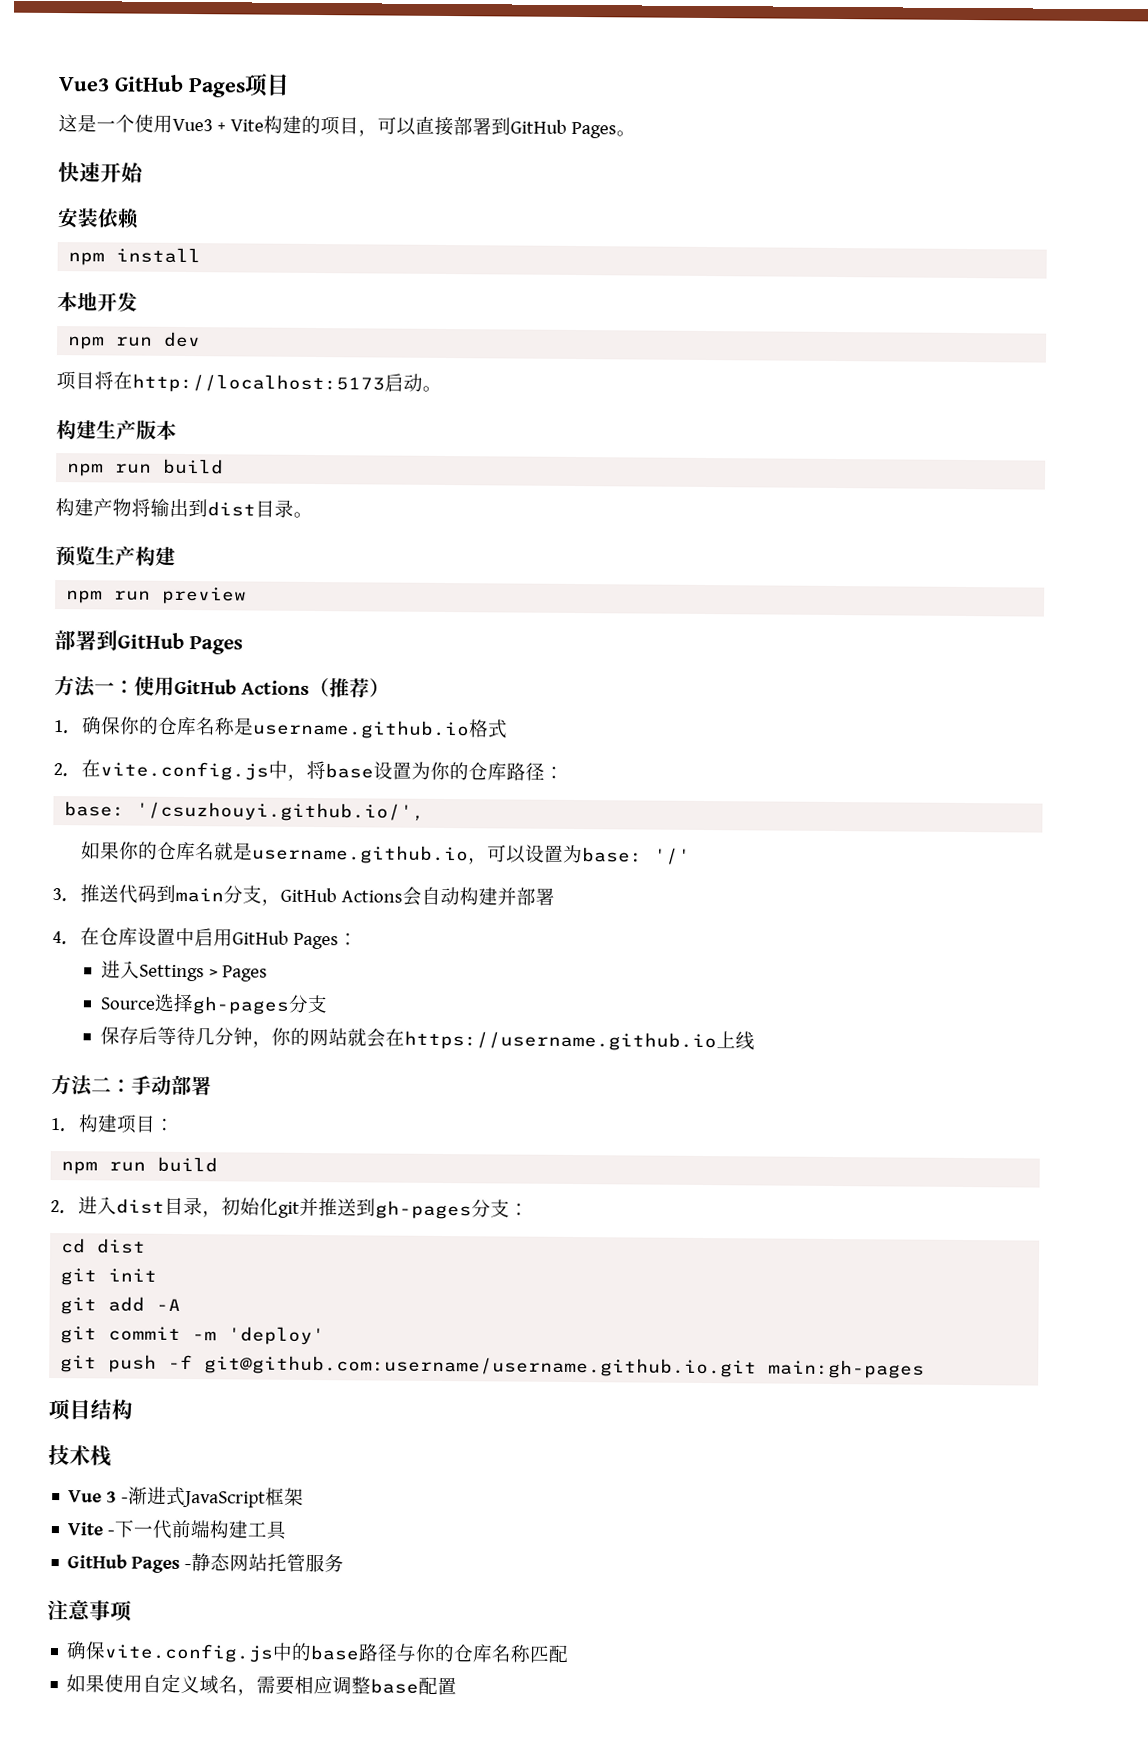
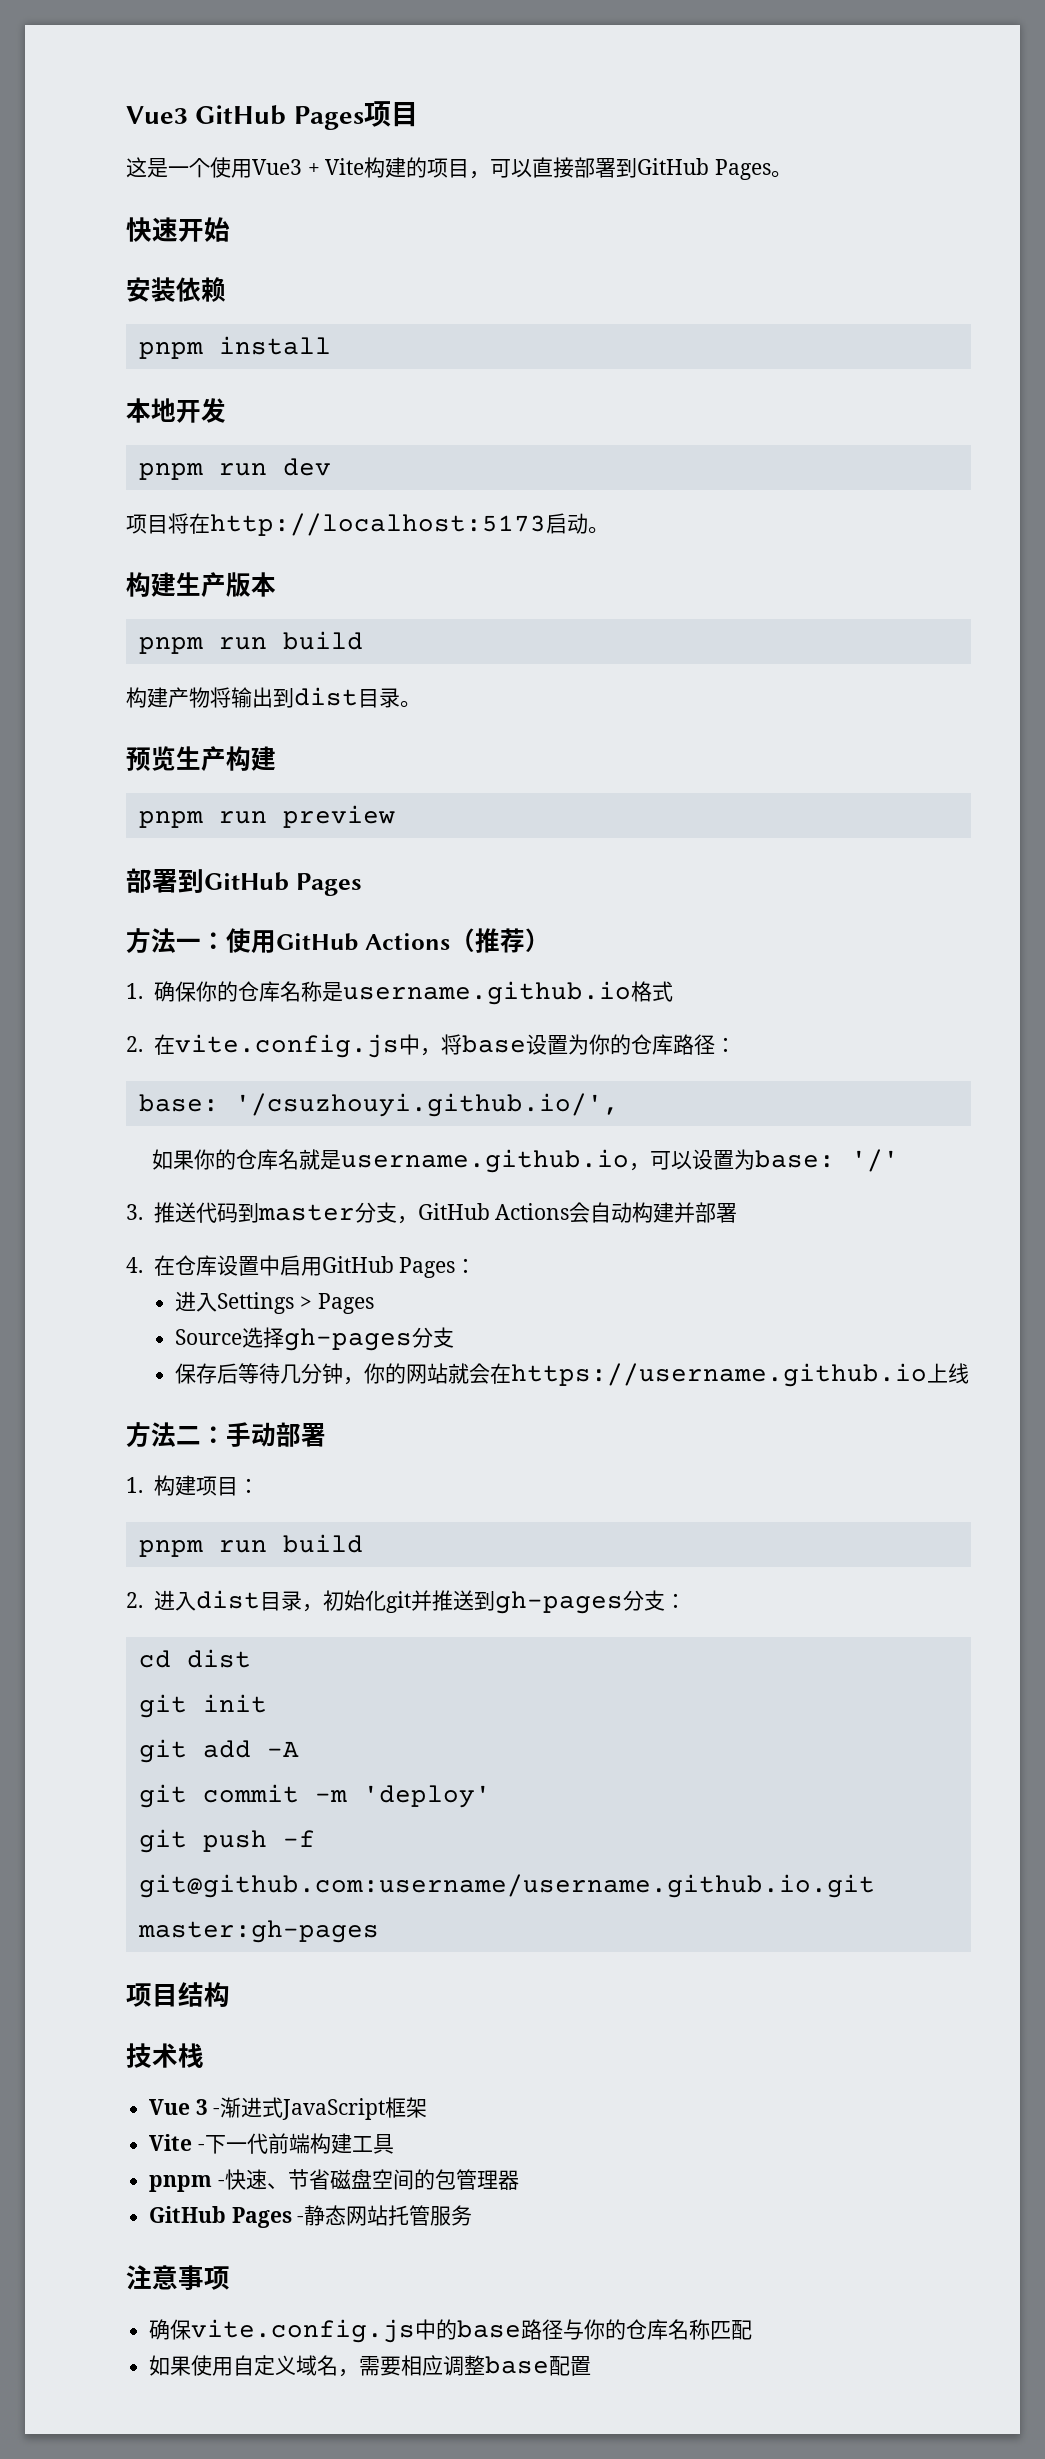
[68,252,106,266] npm -> [138,342,203,359] pnpm
[67,336,106,350] npm -> [138,463,203,480] pnpm
[67,463,105,477] npm -> [138,637,203,654] pnpm
[66,590,104,604] npm -> [138,811,203,828] pnpm
[175,887,225,903] main -> [257,1204,355,1221] master
[61,1161,99,1175] npm -> [138,1540,203,1557] pnpm
[768,1359,926,1379] main:gh-pages -> [137,1920,379,1943] master:gh-pages
(288, 1530) none -> [149,2169,519,2192] // pnpm -快速、节省磁盘空间的包管理器

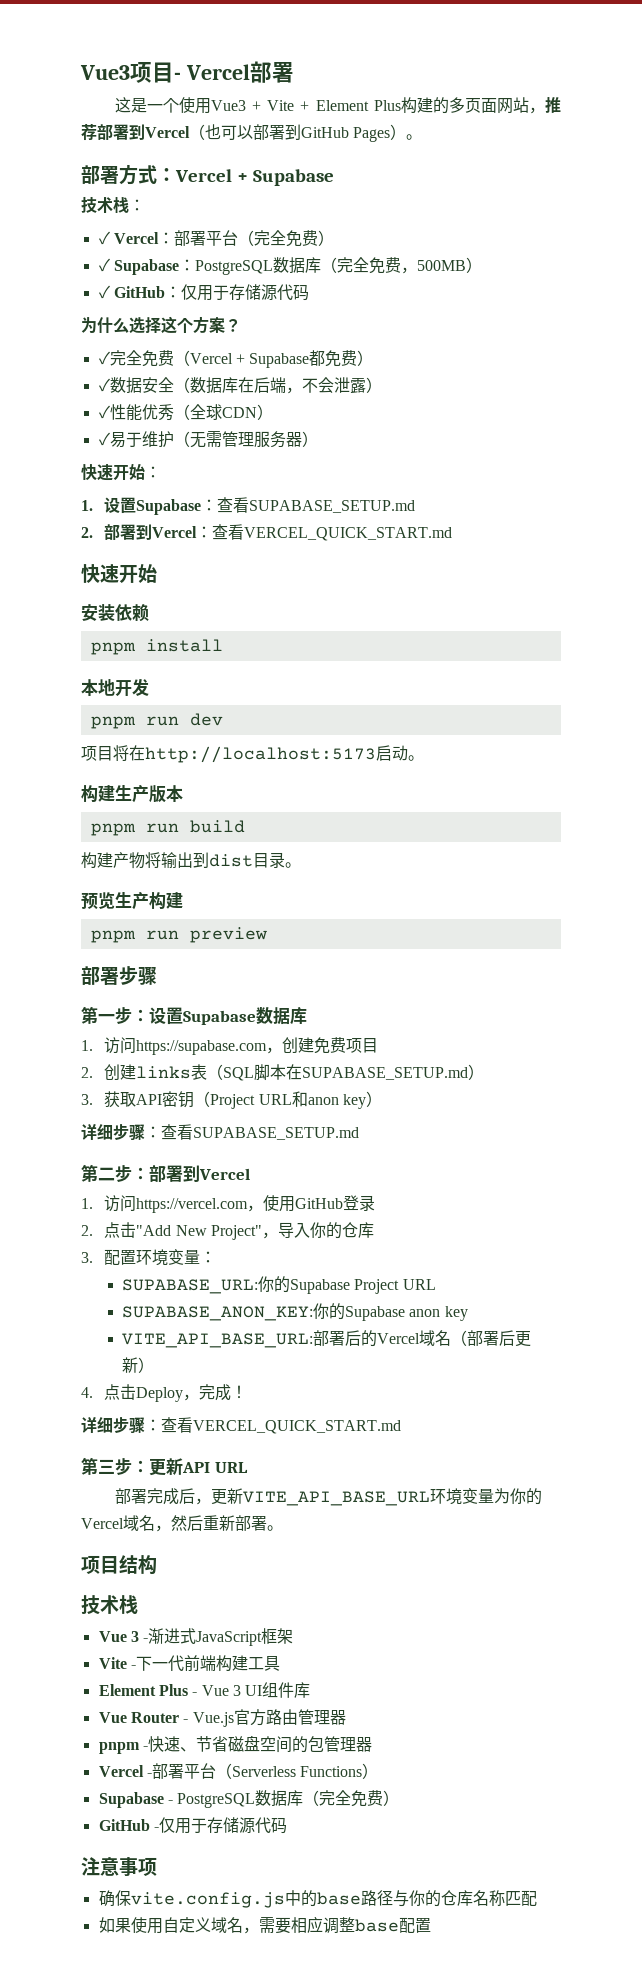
[126,101,418,130] Vue3 GitHub Pages项目 -> [80,61,294,83] Vue3项目- Vercel部署
[364,157,793,180] 构建的项目，可以直接部署到GitHub Pages。 -> [300,97,561,114] [81,124,423,142] [81,164,335,186] [81,196,145,213] [98,230,334,247] [98,257,482,275] [98,284,309,301] [81,316,241,334] [98,350,374,368] [98,377,382,394] [98,404,273,421] [98,431,318,448] [81,464,161,481] [81,497,416,515] [81,524,453,541] + Element Plus构建的多页面网站，推荐部署到Vercel（也可以部署到GitHub Pages）。 // 部署方式：Vercel + Supabase // 技术栈： // ✓ Vercel：部署平台（完全免费） // ✓ Supabase：PostgreSQL数据库（完全免费，500MB） // ✓ GitHub：仅用于存储源代码 // 为什么选择这个方案？ // ✓完全免费（Vercel + Supabase都免费） // ✓数据安全（数据库在后端，不会泄露） // ✓性能优秀（全球CDN） // ✓易于维护（无需管理服务器） // 快速开始： // 1.设置Supabase：查看SUPABASE_SETUP.md // 2.部署到Vercel：查看VERCEL_QUICK_START.md
[178,869,362,896] [126,928,550,953] [126,981,673,1005] [126,1034,736,1058] [138,1093,619,1117] [152,1149,900,1173] [126,1202,738,1224] [126,1255,477,1278] [175,1291,374,1314] [175,1327,455,1351] [175,1363,970,1387] [126,1422,326,1447] [126,1475,259,1496] [138,1534,363,1557] [126,1590,686,1614] [138,1649,251,1668] [138,1694,267,1718] [138,1739,299,1763] [138,1784,491,1808] [138,1829,315,1853] [138,1874,875,1898] [137,1920,379,1943] 到GitHub Pages // 方法一：使用GitHub Actions（推荐） // 1.确保你的仓库名称是username.github.io格式 // 2.在vite.config.js中，将base设置为你的仓库路径： // base: '/csuzhouyi.github.io/', // 如果你的仓库名就是username.github.io，可以设置为base: '/' // 3.推送代码到master分支，GitHub Actions会自动构建并部署 // 4.在仓库设置中启用GitHub Pages： // 进入Settings > Pages // Source选择gh-pages分支 // 保存后等待几分钟，你的网站就会在https://username.github.io上线 // 方法二：手动部署 // 1.构建项目： // pnpm run build // 2.进入dist目录，初始化git并推送到gh-pages分支： // cd dist // git init // git add -A // git commit -m 'deploy' // git push -f git@github.com:username/username.github.io.git master:gh-pages -> [119,966,157,985] [81,1006,307,1025] [81,1037,379,1055] [81,1064,485,1081] [81,1091,383,1109] [81,1123,359,1141] [81,1164,250,1183] [81,1195,376,1213] [81,1222,375,1240] [81,1249,217,1266] [121,1276,436,1294] [121,1303,468,1321] [121,1330,531,1348] [121,1357,154,1373] [81,1384,248,1402] [81,1416,401,1434] [81,1457,248,1476] [114,1488,542,1506] [81,1515,283,1532] 步骤 // 第一步：设置Supabase数据库 // 1.访问https://supabase.com，创建免费项目 // 2.创建links表（SQL脚本在SUPABASE_SETUP.md） // 3.获取API密钥（Project URL和anon key） // 详细步骤：查看SUPABASE_SETUP.md // 第二步：部署到Vercel // 1.访问https://vercel.com，使用GitHub登录 // 2.点击"Add New Project"，导入你的仓库 // 3.配置环境变量： // SUPABASE_URL:你的Supabase Project URL // SUPABASE_ANON_KEY:你的Supabase anon key // VITE_API_BASE_URL:部署后的Vercel域名（部署后更新） // 4.点击Deploy，完成！ // 详细步骤：查看VERCEL_QUICK_START.md // 第三步：更新API URL // 部署完成后，更新VITE_API_BASE_URL环境变量为你的Vercel域名，然后重新部署。
(394, 2144) none -> [98,1682,311,1698] [98,1709,346,1727] // Element Plus - Vue 3 UI组件库 // Vue Router - Vue.js官方路由管理器
[149,2205,473,2228] GitHub Pages -静态网站托管服务 -> [98,1763,379,1779] [98,1790,400,1808] [98,1817,287,1834] Vercel -部署平台（Serverless Functions） // Supabase - PostgreSQL数据库（完全免费） // GitHub -仅用于存储源代码

